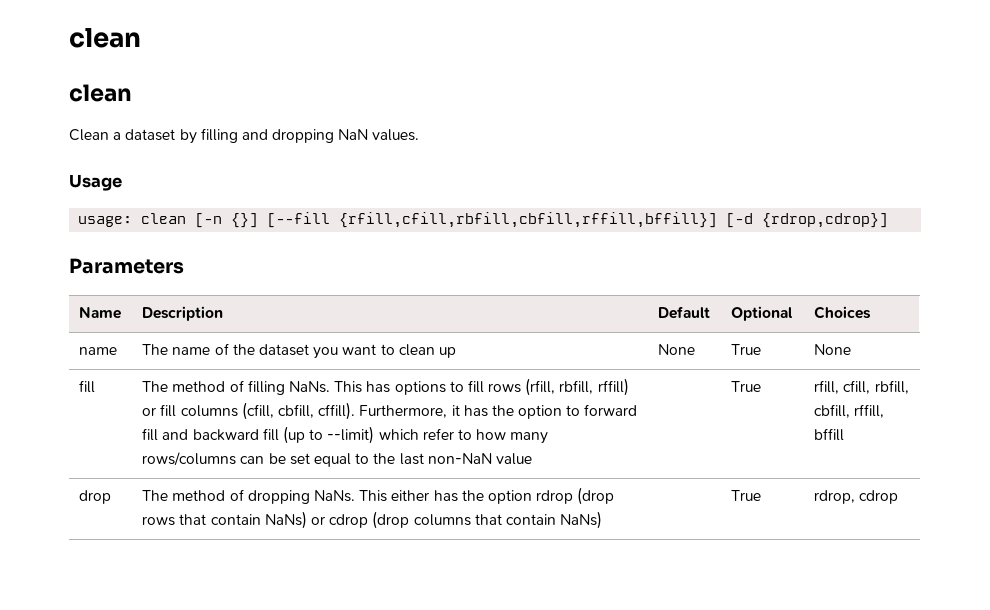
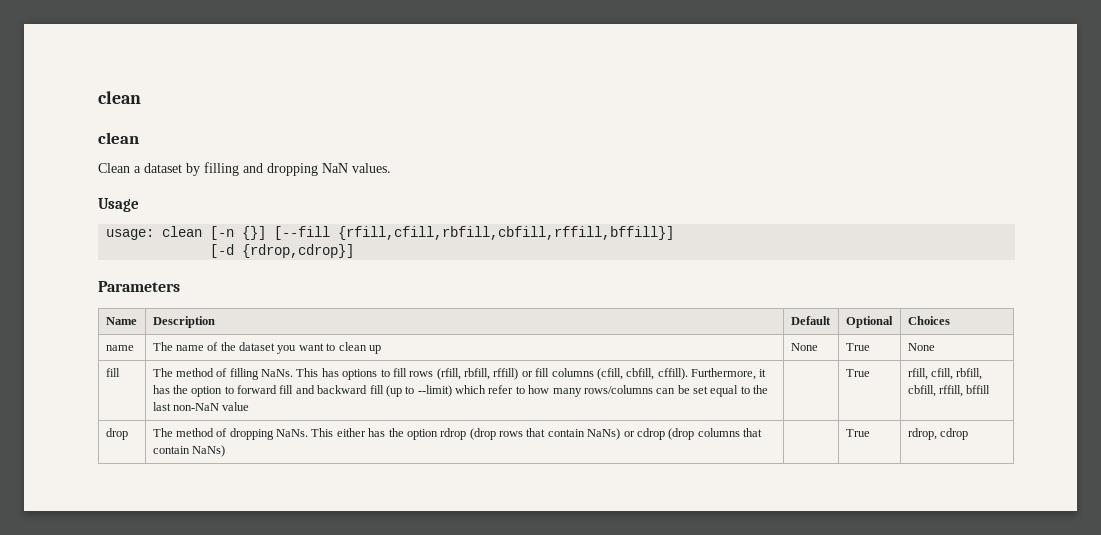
(718, 220) none -> (675, 233) //

